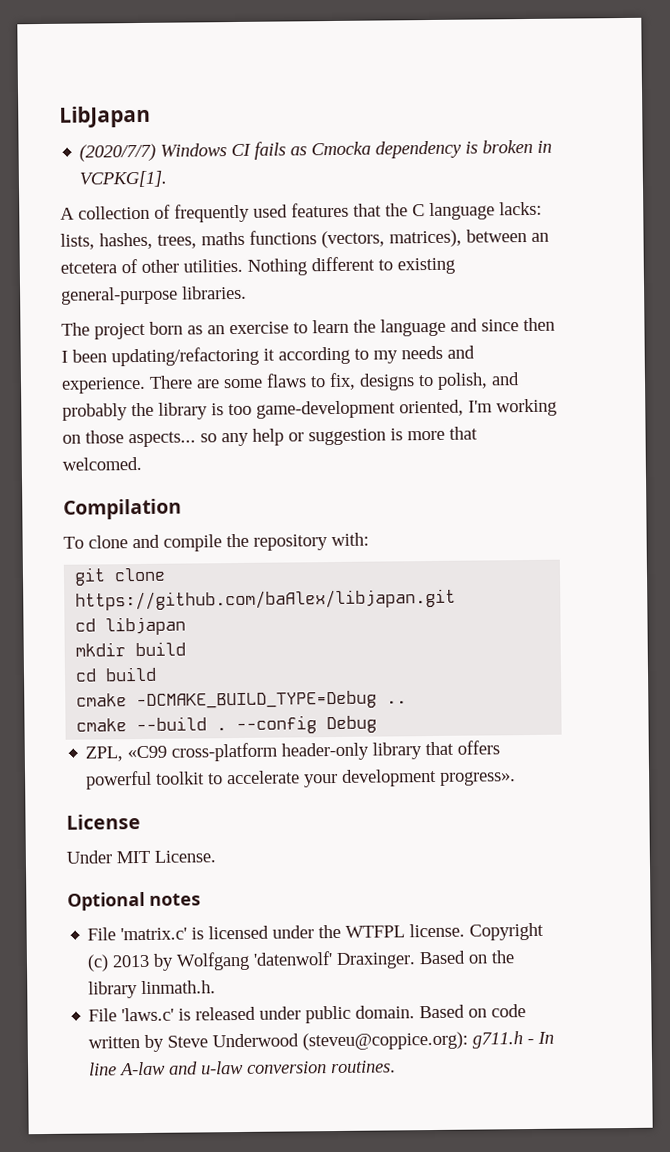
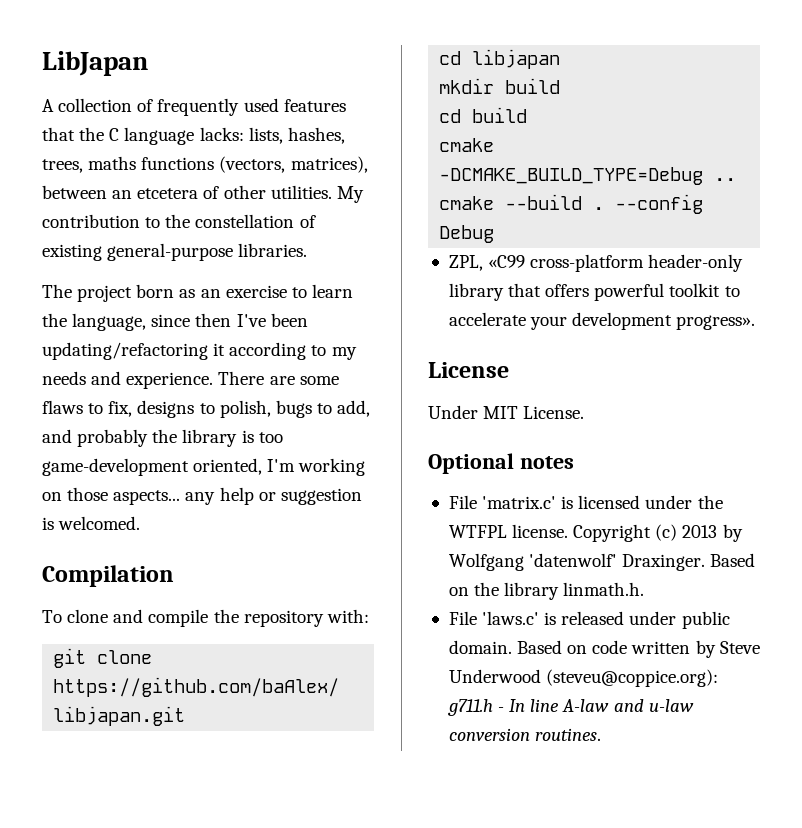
[79,139,553,162] [79,170,168,188] // (2020/7/7) Windows CI fails as Cmocka dependency is broken in VCPKG[1]. -> (148, 63) none
[247,256,393,276] Nothing different to -> [336,186,364,203] [42,214,316,228] My contribution to the constellation of
[380,318,478,337] language and -> [72,313,147,331] language,
[61,350,68,363] I -> [236,314,266,327] I've
(488, 381) none -> [275,400,371,418] bugs to add,
[200,433,217,443] so -> (181, 497) none
[407,426,478,441] more that -> (54, 523) none

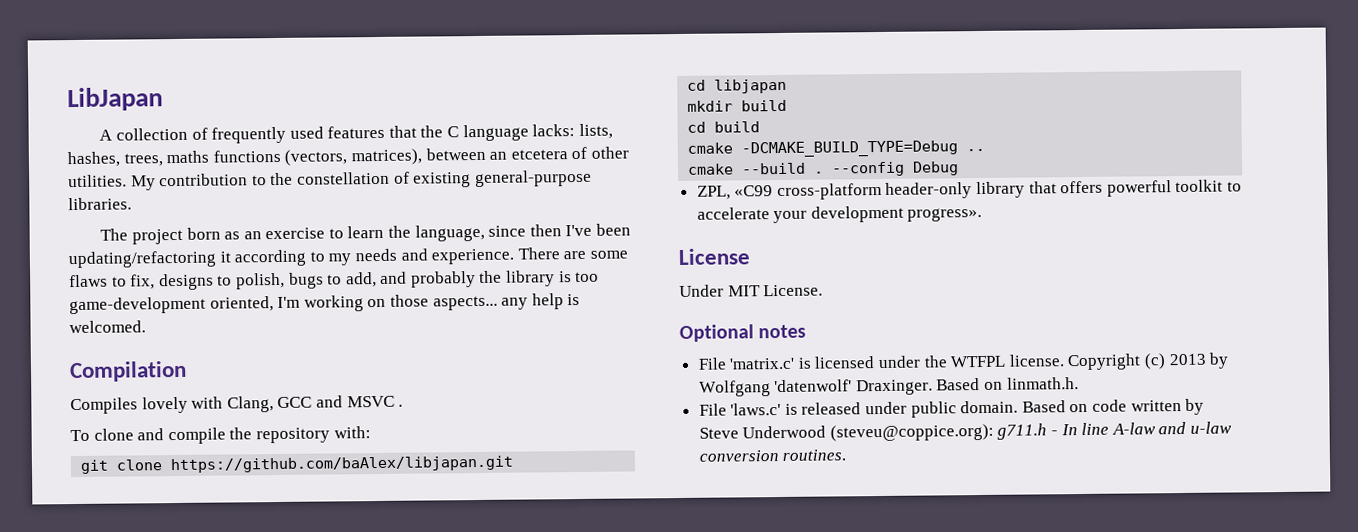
[258,488,362,505] or suggestion -> (564, 301) none
(174, 576) none -> [70,395,404,415] // Compiles lovely with Clang, GCC and MSVC .
[474,582,560,600] the library -> (1004, 385) none

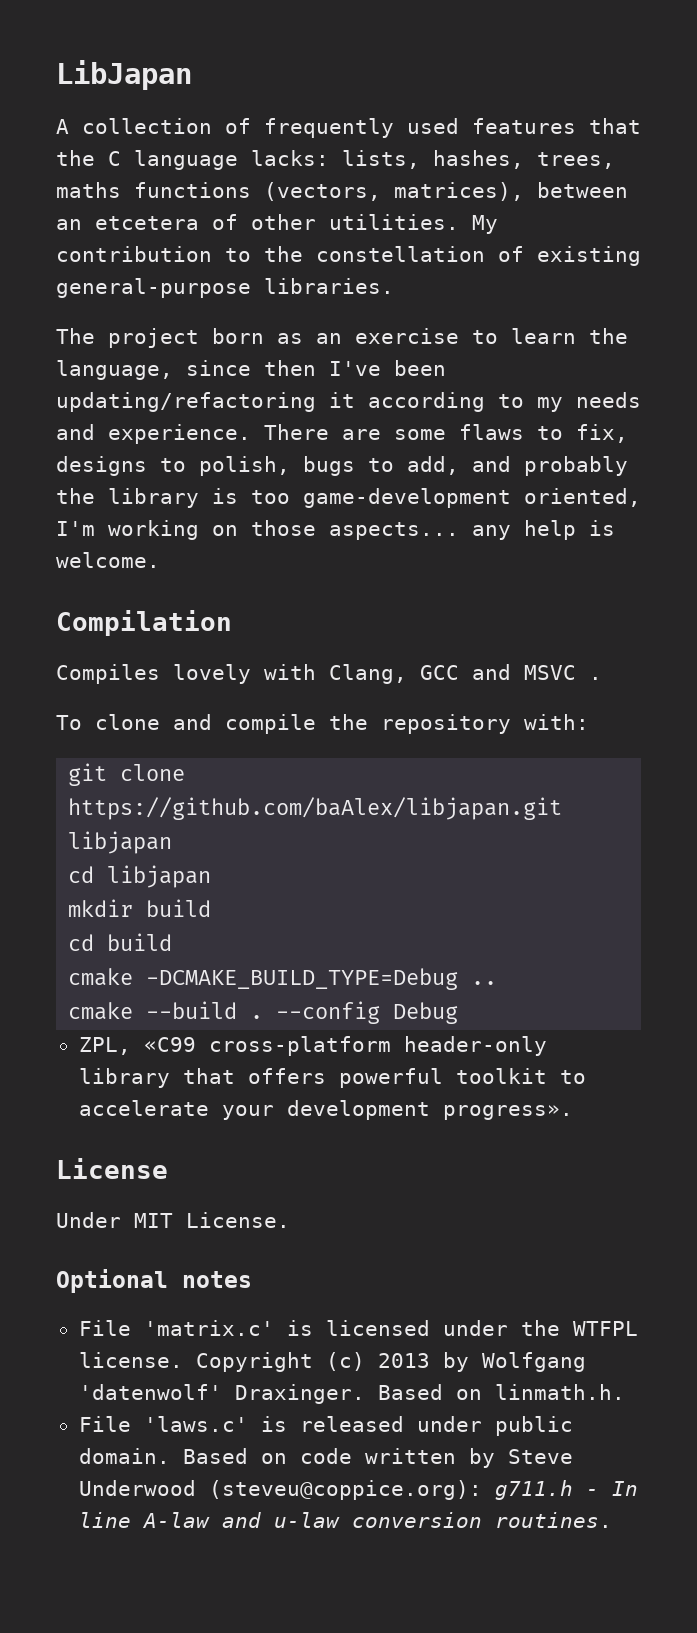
[69,320,146,334] welcomed. -> [56,552,160,568] welcome.
(515, 464) none -> [68,831,173,854] libjapan

